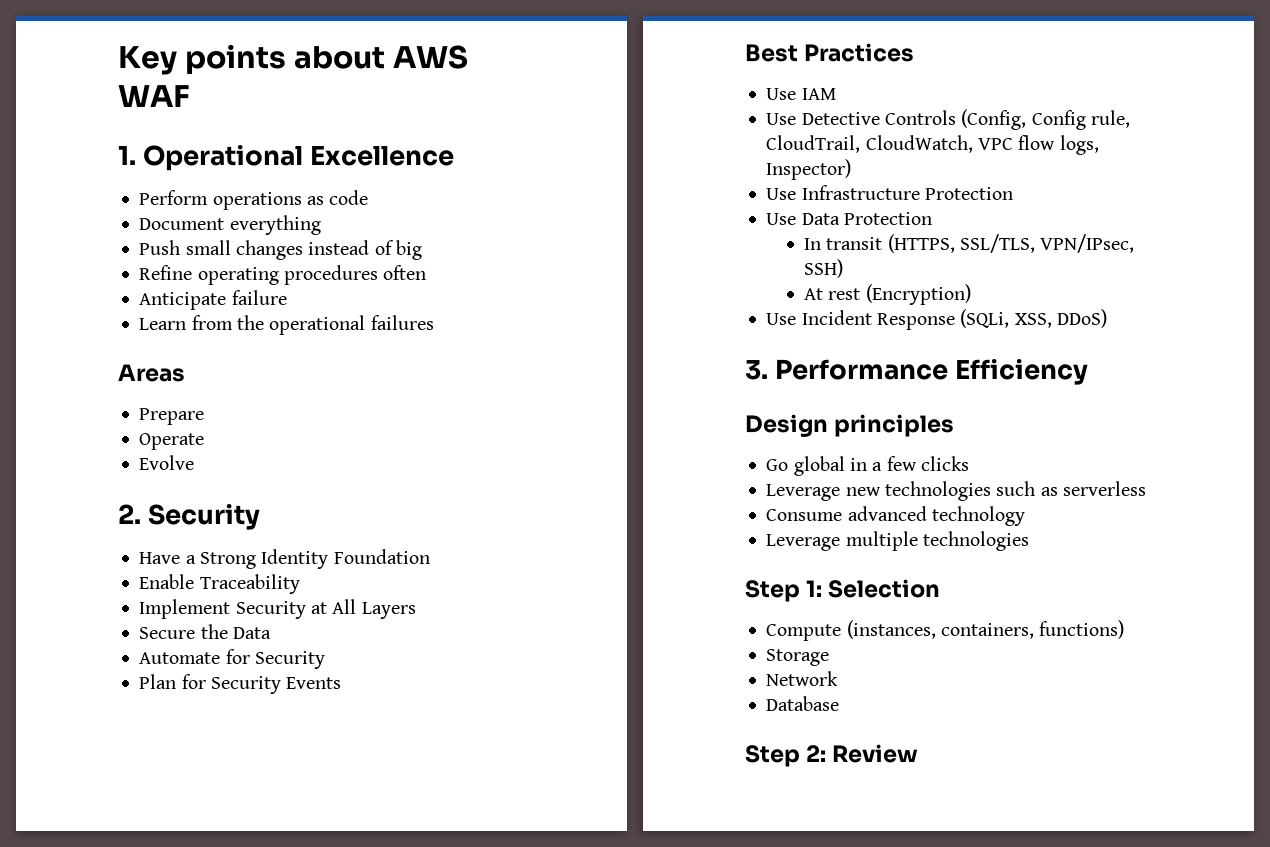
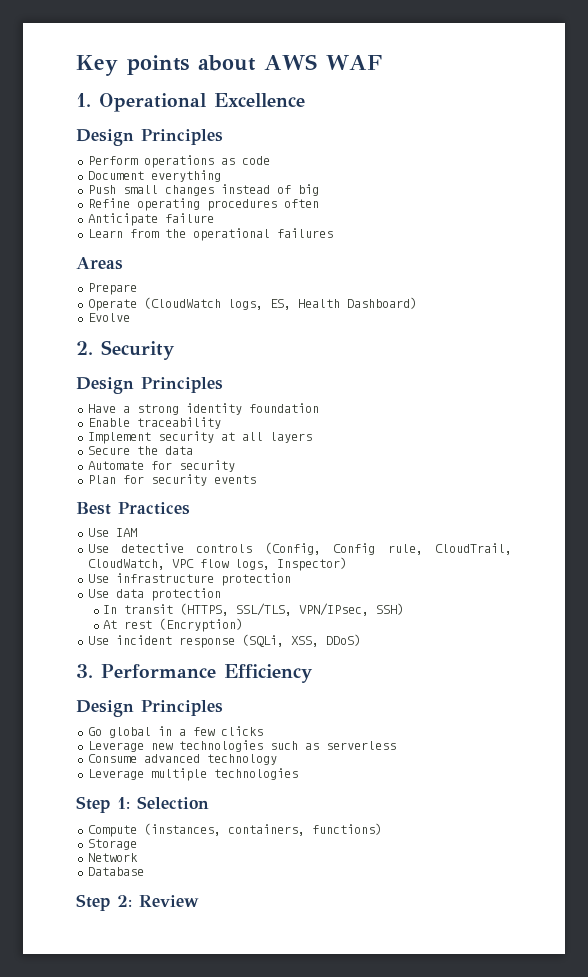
(455, 156) none -> [76,129,223,146] // Design Principles
(205, 441) none -> [143,297,417,310] (CloudWatch logs, ES, Health Dashboard)
(261, 517) none -> [76,377,223,394] // Design Principles
[199,549,430,569] Strong Identity Foundation -> [136,403,319,415] strong identity foundation
[199,574,300,594] Traceability -> [136,417,221,429] traceability
[235,599,416,619] Security at All Layers -> [157,431,312,443] security at all layers
[232,627,271,639] Data -> [164,446,193,455] data
[254,651,325,669] Security -> [178,460,235,472] security
[210,676,342,694] Security Events -> [150,474,256,486] security events
[801,110,956,125] Detective Controls -> [120,543,253,553] detective controls
[801,185,1013,200] [766,212,932,225] Infrastructure Protection // Use Data Protection -> [115,573,291,586] [87,588,221,601] infrastructure protection // Use data protection
[801,310,955,330] Incident Response -> [115,635,235,648] incident response
[834,414,955,437] principles -> [141,700,223,716] Principles

